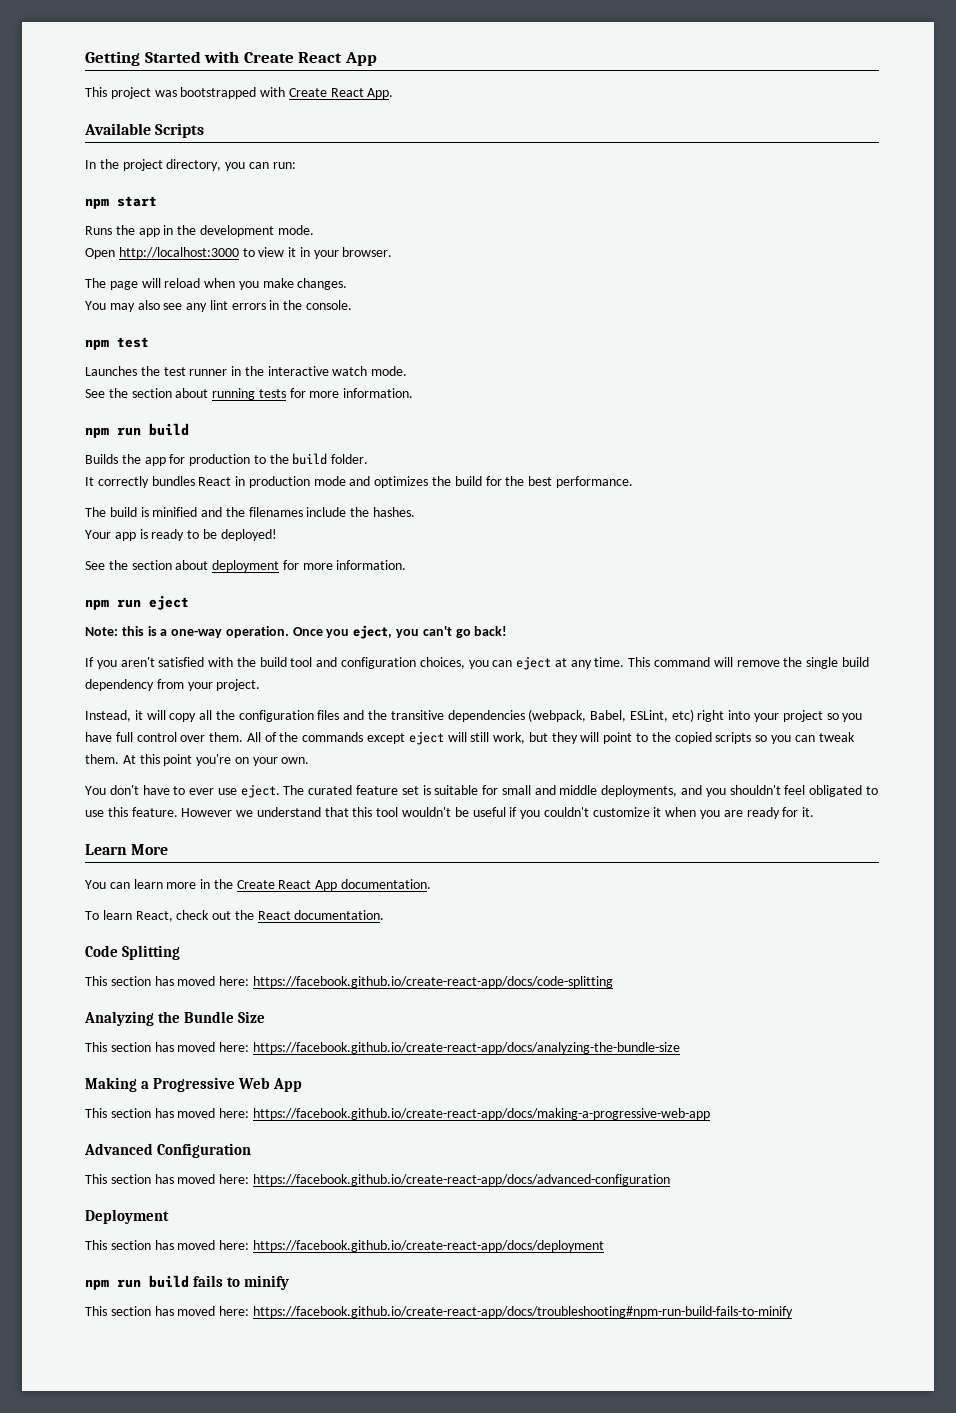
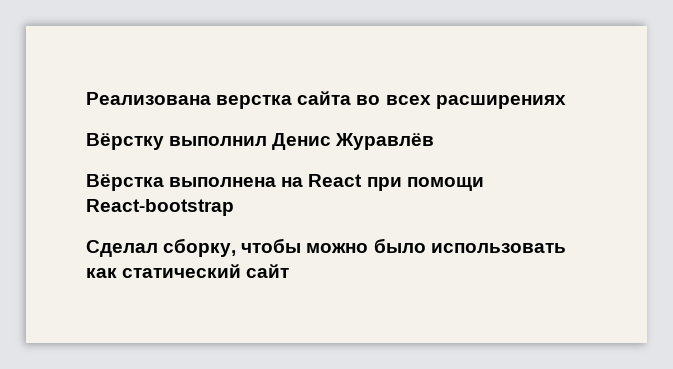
[85,51,377,66] [85,87,394,99] [84,123,205,138] [85,159,296,171] [85,196,157,209] [85,225,314,237] [85,247,393,259] [85,278,348,290] [85,300,353,312] [85,337,149,350] [85,366,408,376] [85,388,414,400] [85,423,189,438] [85,453,369,466] [85,476,633,488] [85,507,416,517] [85,529,277,541] [85,560,407,572] [85,595,189,610] [85,625,508,639] [85,656,869,670] [85,679,261,691] [85,709,863,722] [85,731,855,745] [85,754,310,766] [85,784,878,798] [85,807,815,819] [85,844,169,855] [85,879,432,891] [85,910,385,922] [85,945,180,960] [85,976,613,988] [84,1011,265,1026] [85,1042,680,1054] [85,1077,302,1092] [85,1108,710,1120] [84,1143,251,1158] [85,1174,670,1186] [85,1209,169,1224] [85,1240,604,1252] [85,1275,289,1290] [85,1306,793,1318] Getting Started with Create React App // This project was bootstrapped with Create React App. // Available Scripts // In the project directory, you can run: // npm start // Runs the app in the development mode. // Open http://localhost:3000 to view it in your browser. // The page will reload when you make changes. // You may also see any lint errors in the console. // npm test // Launches the test runner in the interactive watch mode. // See the section about running tests for more information. // npm run build // Builds the app for production to the build folder. // It correctly bundles React in production mode and optimizes the build for the best performance. // The build is minified and the filenames include the hashes. // Your app is ready to be deployed! // See the section about deployment for more information. // npm run eject // Note: this is a one-way operation. Once you eject, you can't go back! // If you aren't satisfied with the build tool and configuration choices, you can eject at any time. This command will remove the single build dependency from your project. // Instead, it will copy all the configuration files and the transitive dependencies (webpack, Babel, ESLint, etc) right into your project so you have full control over them. All of the commands except eject will still work, but they will point to the copied scripts so you can tweak them. At this point you're on your own. // You don't have to ever use eject. The curated feature set is suitable for small and middle deployments, and you shouldn't feel obligated to use this feature. However we understand that this tool wouldn't be useful if you couldn't customize it when you are ready for it. // Learn More // You can learn more in the Create React App documentation. // To learn React, check out the React documentation. // Code Splitting // This section has moved here: https://facebook.github.io/create-react-app/docs/code-splitting // Analyzing the Bundle Size // This section has moved here: https://facebook.github.io/create-react-app/docs/analyzing-the-bundle-size // Making a Progressive Web App // This section has moved here: https://facebook.github.io/create-react-app/docs/making-a-progressive-web-app // Advanced Configuration // This section has moved here: https://facebook.github.io/create-react-app/docs/advanced-configuration // Deployment // This section has moved here: https://facebook.github.io/create-react-app/docs/deployment // npm run build fails to minify // This section has moved here: https://facebook.github.io/create-react-app/docs/troubleshooting#npm-run-build-fails-to-minify -> [86,91,566,109] [86,133,435,150] [86,174,484,191] [86,199,234,216] [86,238,566,257] [86,264,290,278] Реализована верстка сайта во всех расширениях // Вёрстку выполнил Денис Журавлёв // Вёрстка выполнена на React при помощи React-bootstrap // Сделал сборку, чтобы можно было использовать как статический сайт

